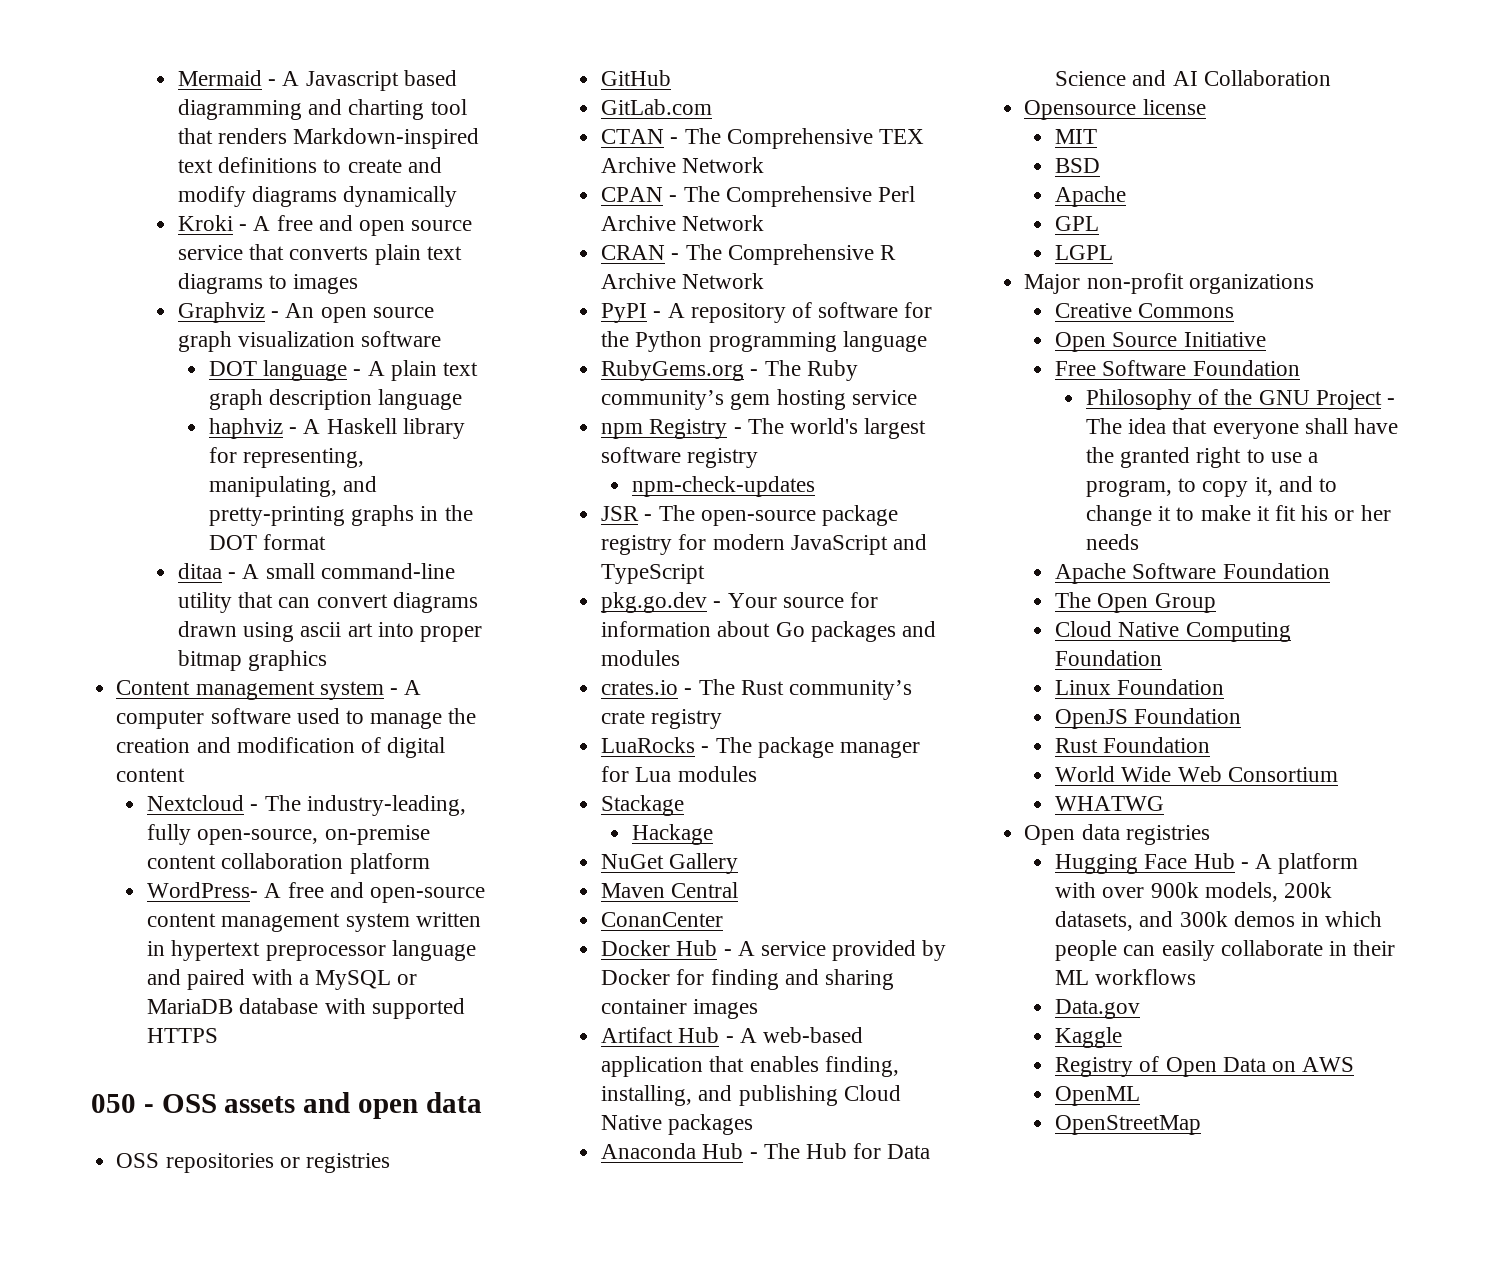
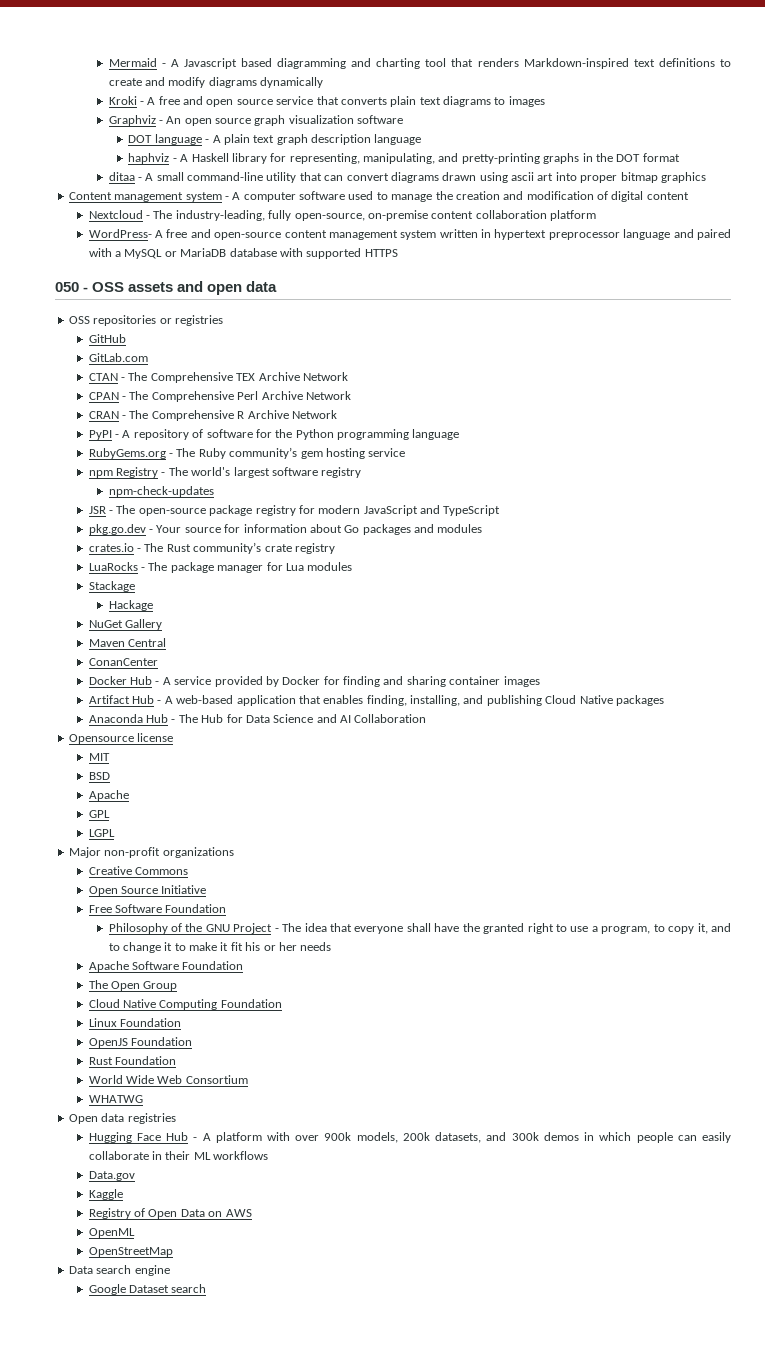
(1202, 1125) none -> [68,1265,170,1276] [88,1284,207,1295] // Data search engine // Google Dataset search

